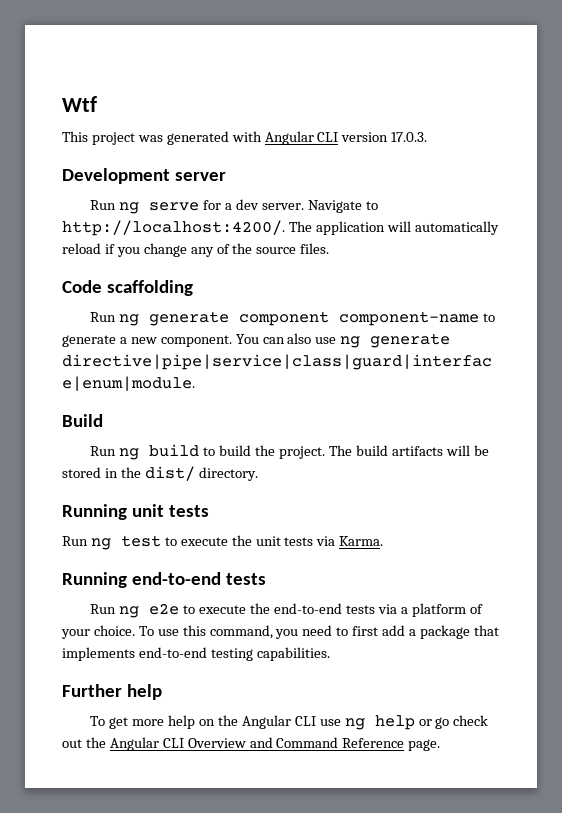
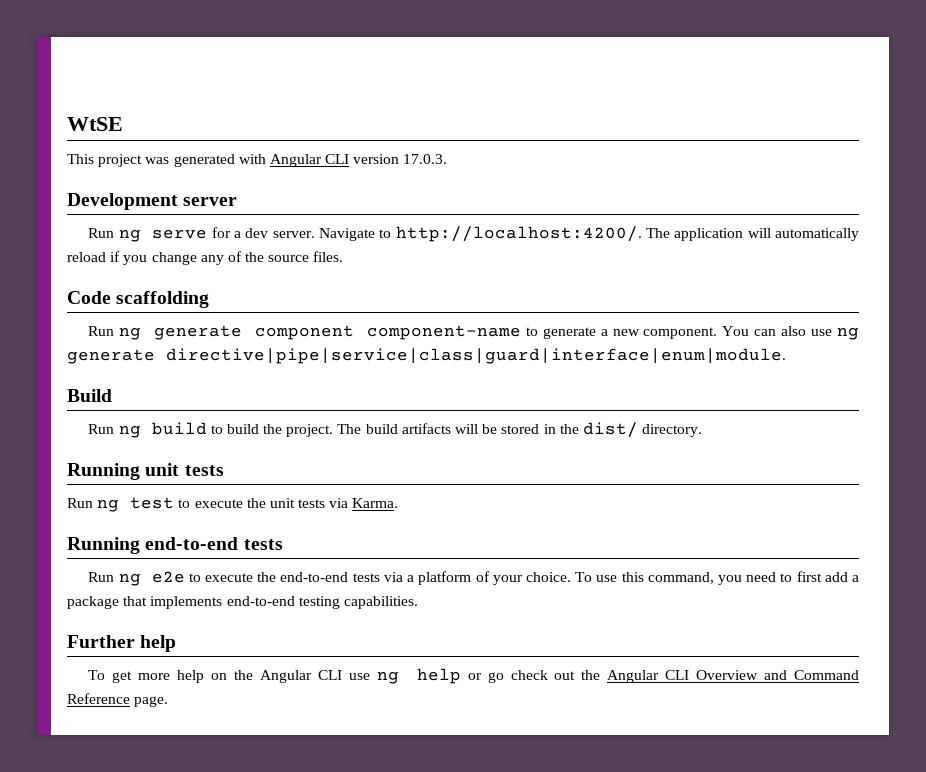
[62,96,97,112] Wtf -> [67,117,123,131] WtSE

